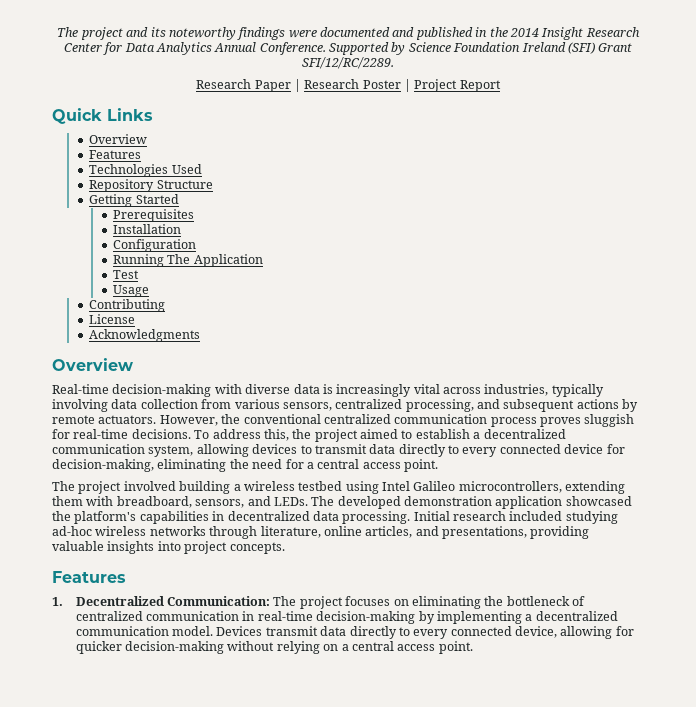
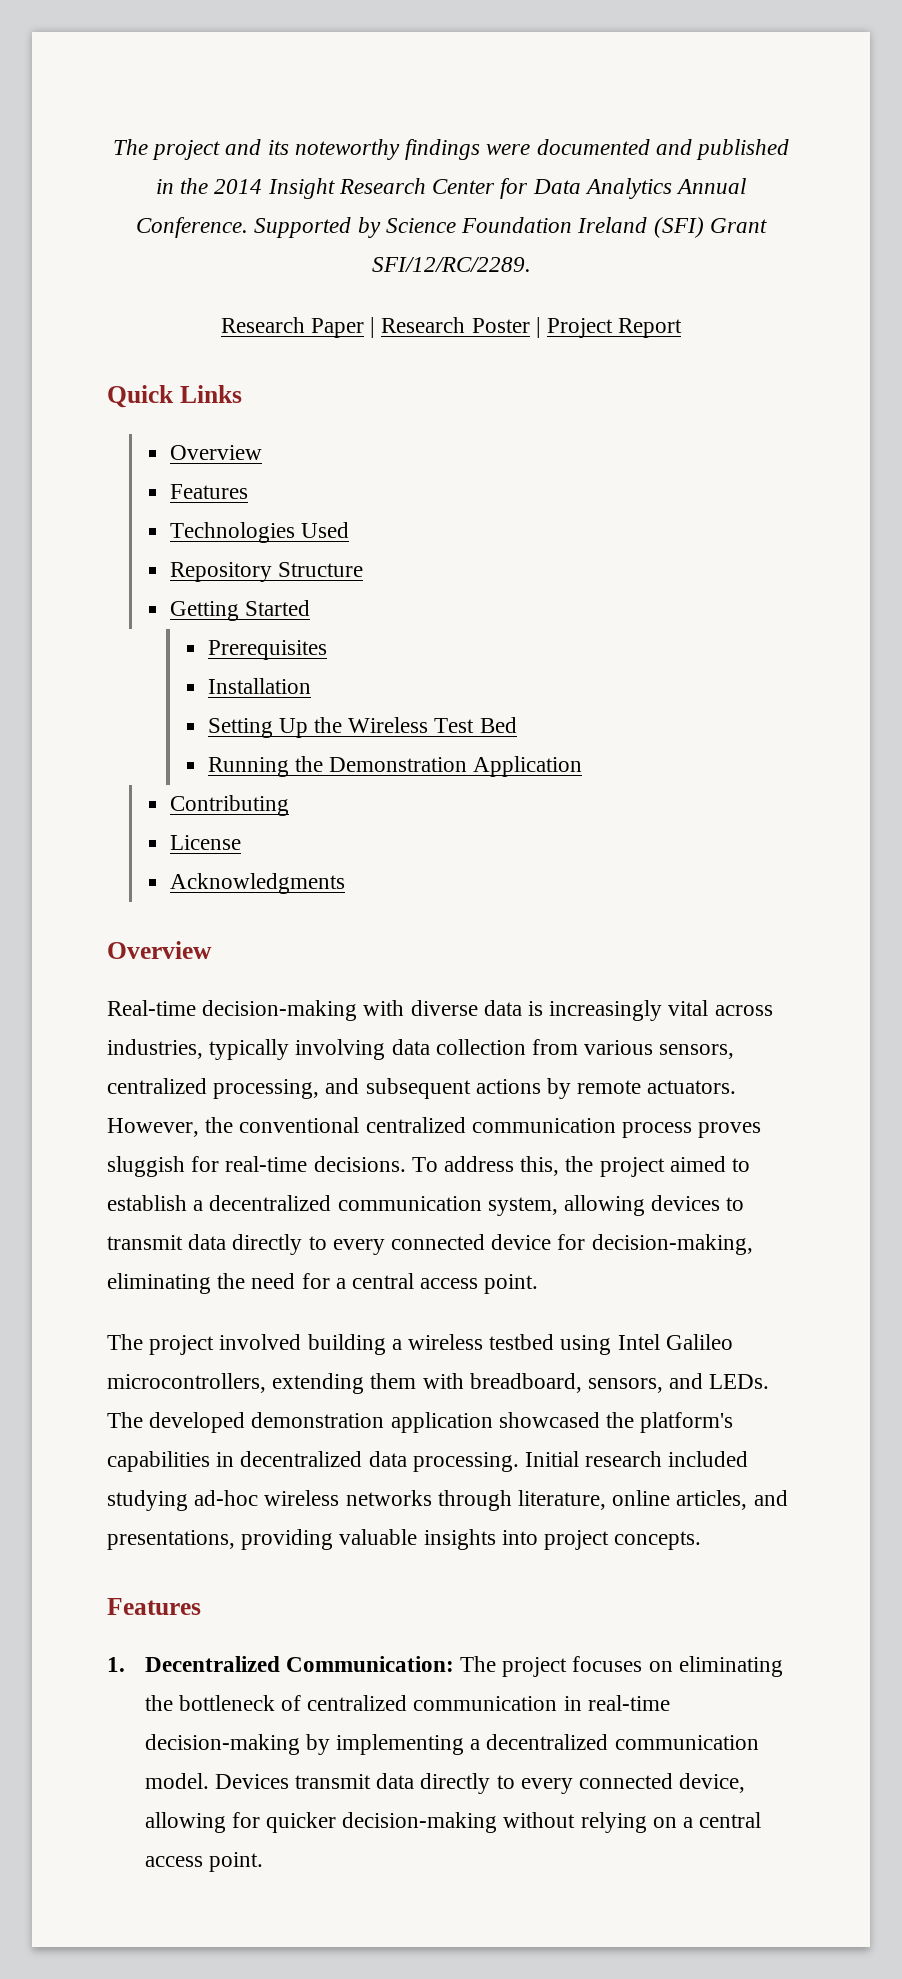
[113,239,197,252] Configuration -> [207,717,517,738] Setting Up the Wireless Test Bed
[167,254,191,264] The -> [294,756,467,772] the Demonstration
[113,270,140,279] [113,285,150,297] // Test // Usage -> (583, 766) none

